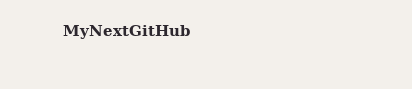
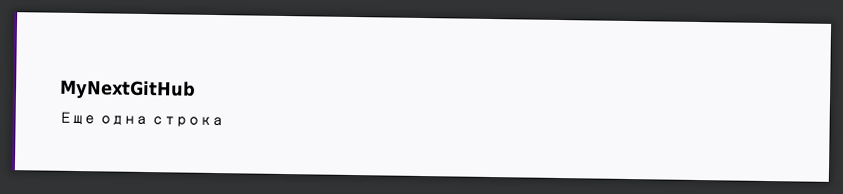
(190, 32) none -> [59,111,224,128] // Еще одна строка

